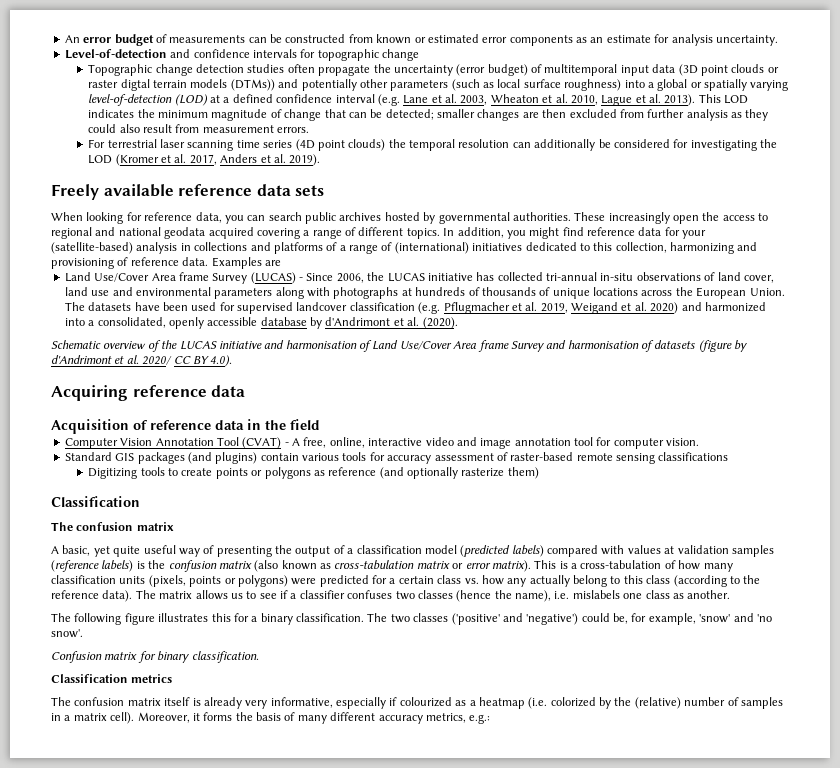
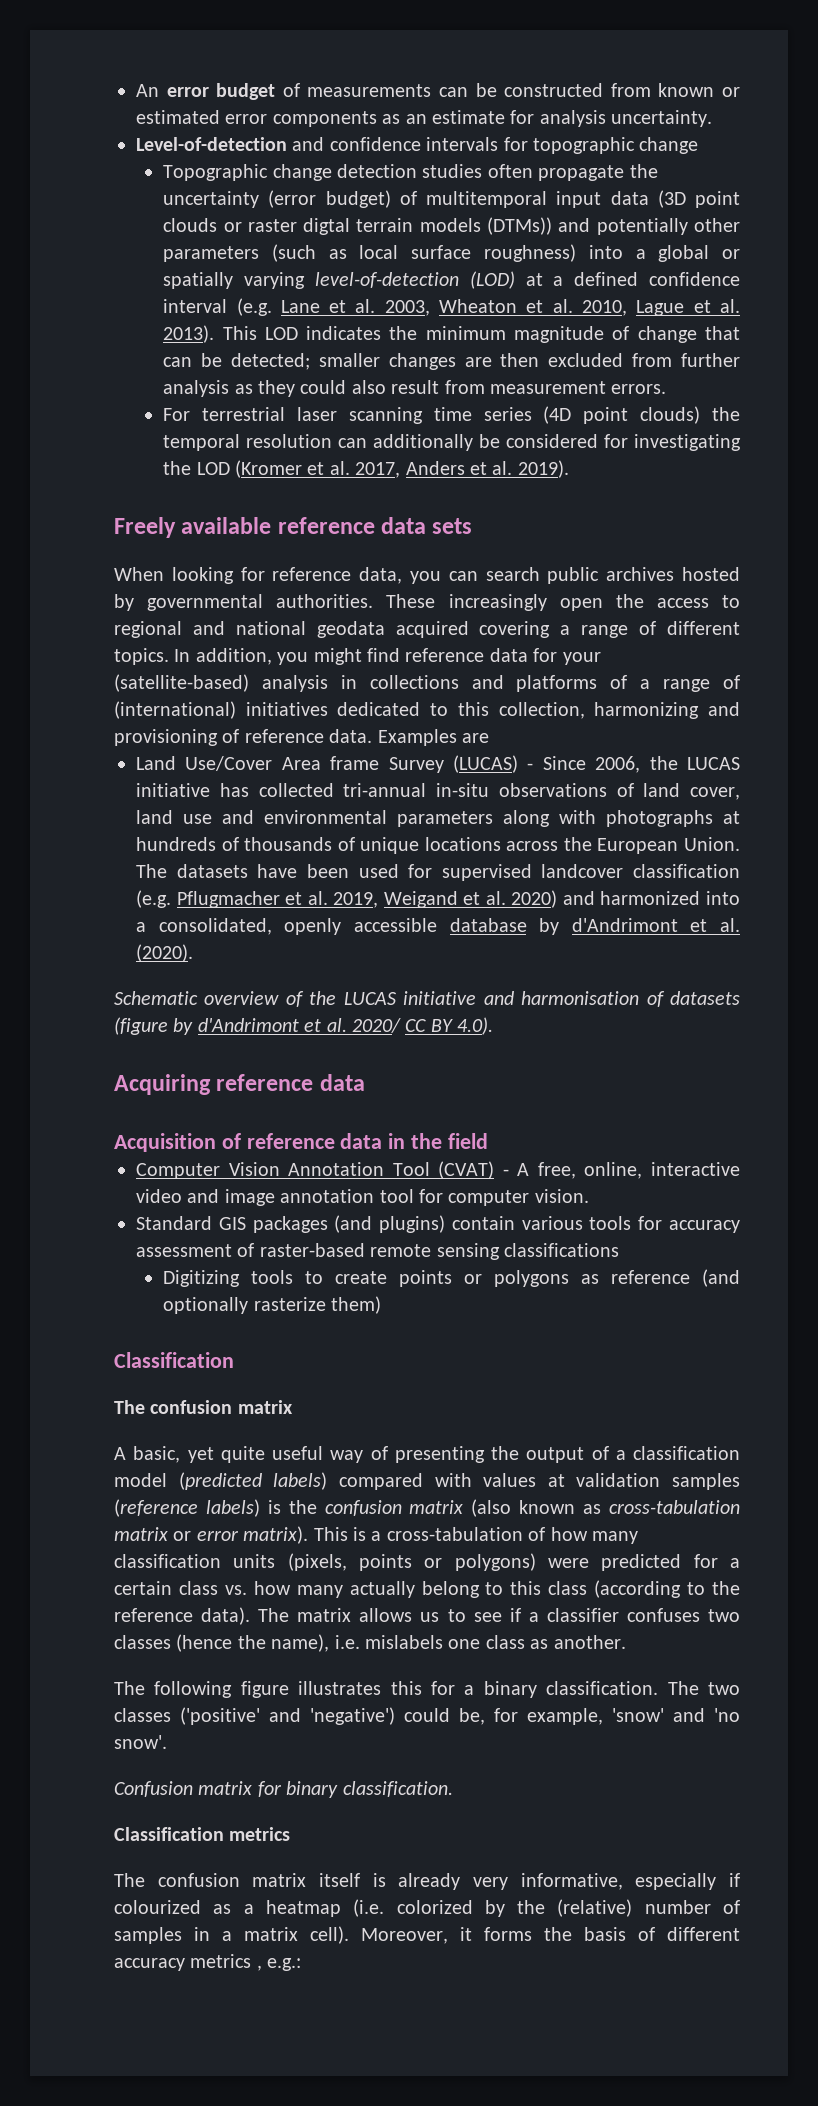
[372,340,654,352] Land Use/Cover Area frame Survey and harmonisation of -> (665, 999) none
[507,578,527,587] any -> [296,1585,343,1598] many
[297,715,327,724] many -> (655, 1934) none
[425,713,466,723] metrics, -> [190,1954,262,1971] metrics ,

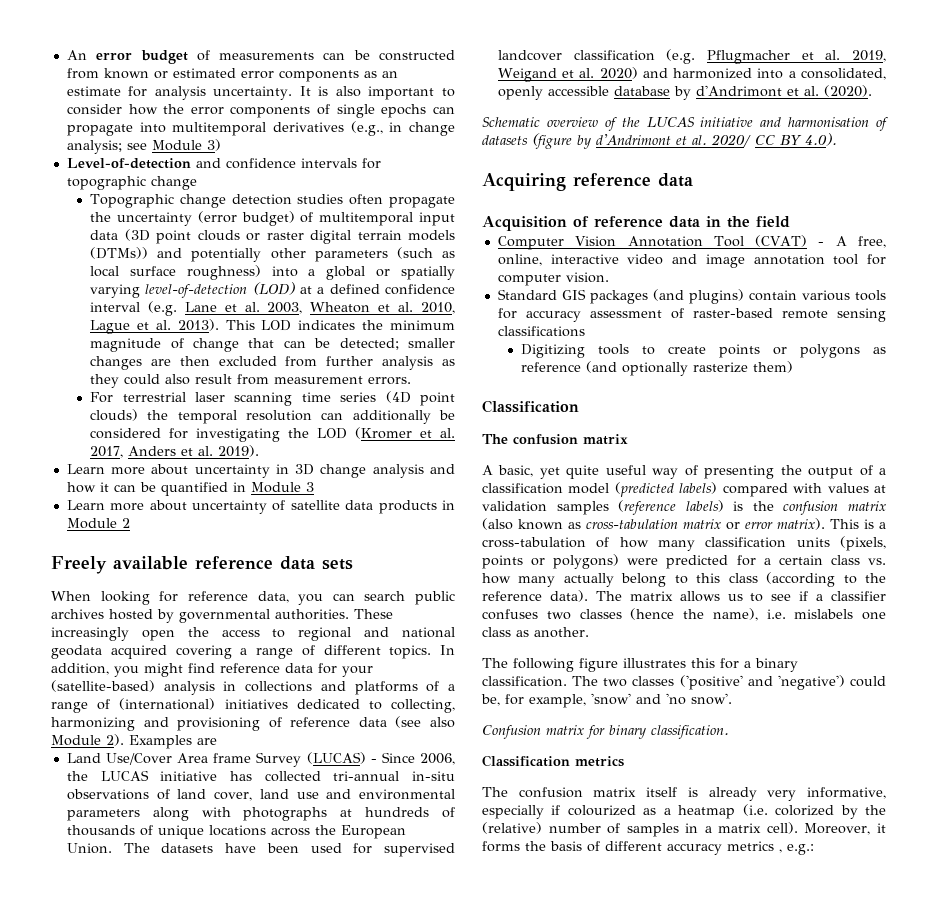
(713, 118) none -> [299,86,456,100] [66,104,456,118] [66,121,456,136] [66,139,221,154] It is also important to consider how the error components of single epochs can propagate into multitemporal derivatives (e.g., in change analysis; see Module 3)
[303,218,351,235] digtal -> [310,230,352,244] digital
(569, 469) none -> [66,464,456,478] [66,482,314,496] [66,500,456,514] [66,518,130,529] // Learn more about uncertainty in 3D change analysis and how it can be quantified in Module 3 // Learn more about uncertainty of satellite data products in Module 2
[457,702,585,719] this collection, -> [391,699,455,713] collecting,
[329,729,373,743] data. -> [358,716,455,728] [51,734,124,746] data (see also Module 2).

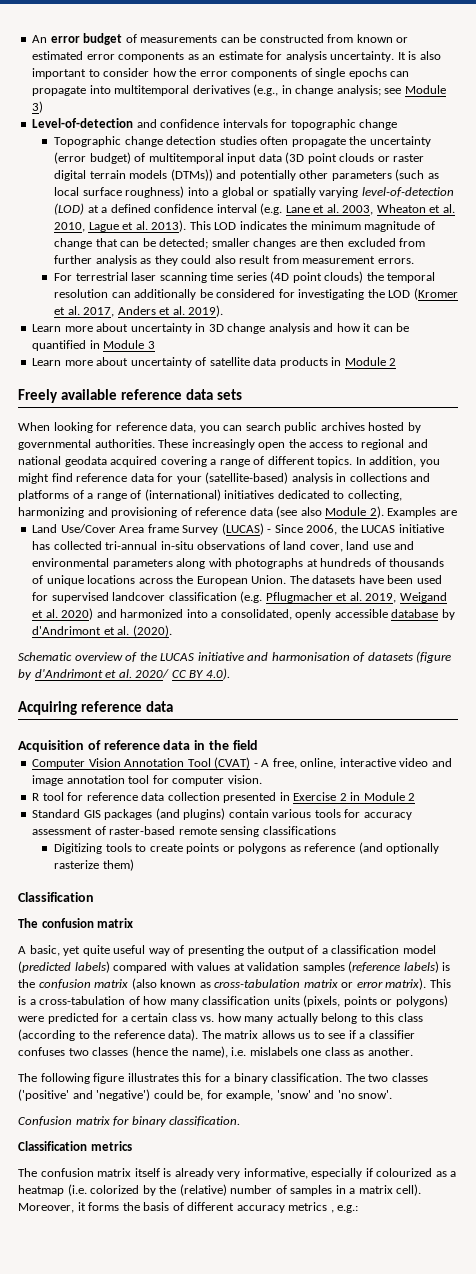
(609, 277) none -> [32,792,416,803] // R tool for reference data collection presented in Exercise 2 in Module 2

